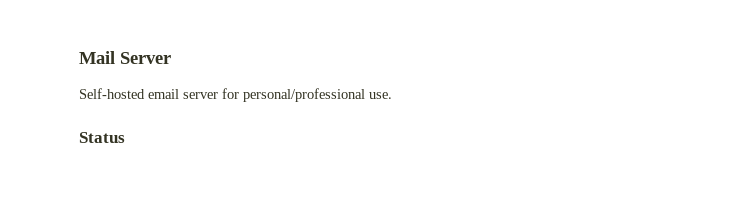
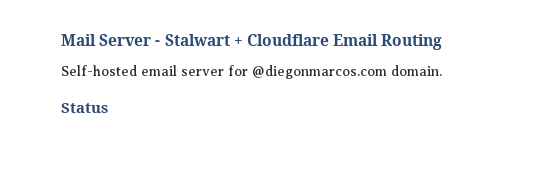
(171, 58) none -> [155,34,443,50] - Stalwart + Cloudflare Email Routing
[243,88,392,102] personal/professional use. -> [252,65,442,79] @diegonmarcos.com domain.

